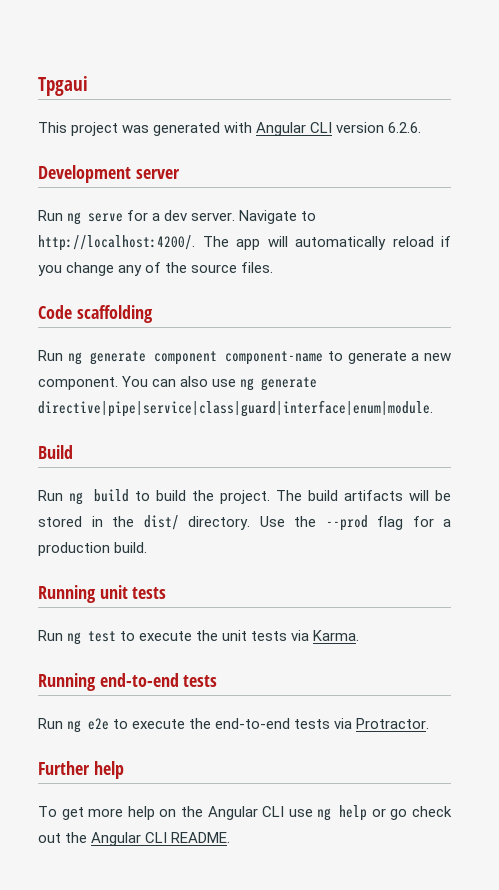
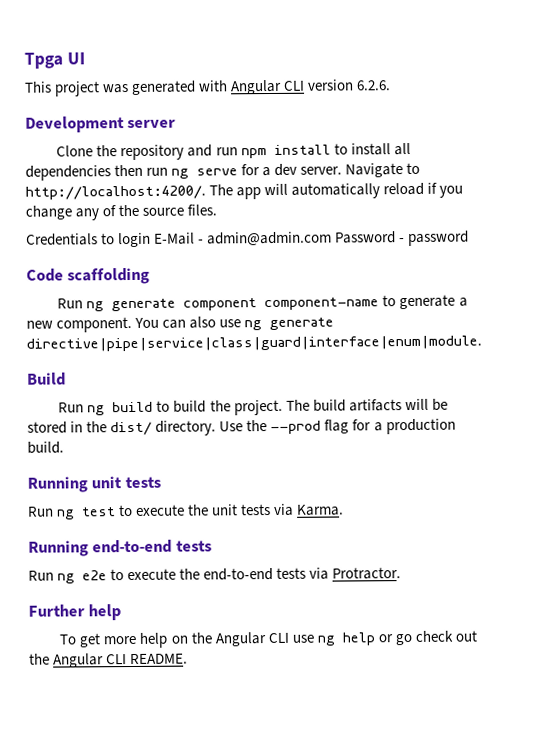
[38,76,88,96] Tpgaui -> [24,52,85,69] Tpga UI
[38,210,63,221] Run -> [56,142,411,161] [25,164,169,181] Clone the repository and run npm install to install all dependencies then run
(274, 267) none -> [26,230,470,248] // Credentials to login E-Mail - admin@admin.com Password - password

